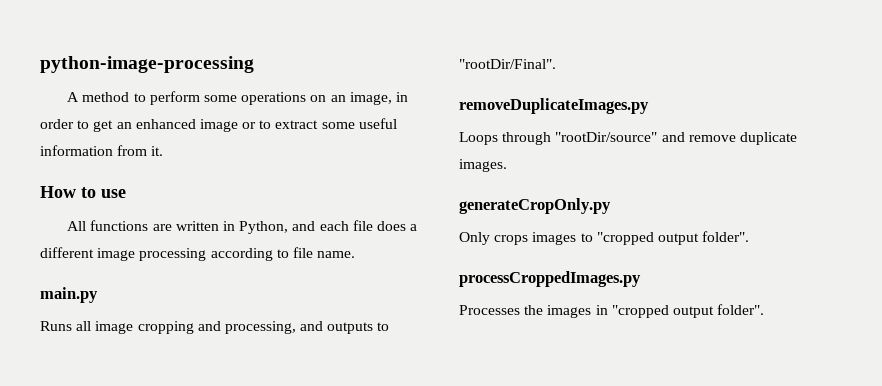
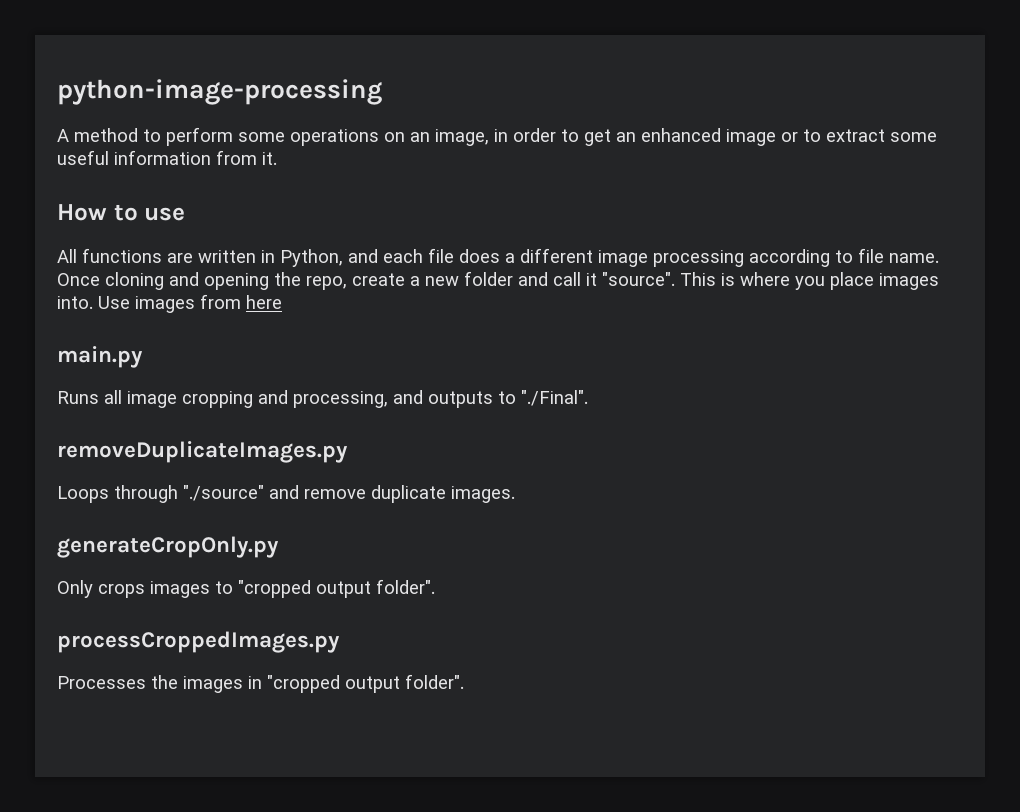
(356, 254) none -> [57,271,939,290] [57,294,282,313] Once cloning and opening the repo, create a new folder and call it "source". This is where you place images into. Use images from here
[459,59,556,69] "rootDir/Final". -> [521,390,588,406] "./Final".
[555,132,658,142] "rootDir/source" -> [183,485,264,501] "./source"

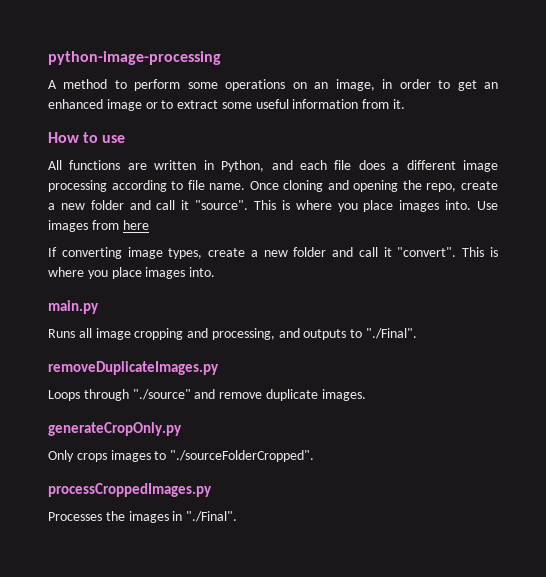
(282, 302) none -> [48,247,499,259] [48,267,216,279] // If converting image types, create a new folder and call it "convert". This is where you place images into.
[238,579,435,598] "cropped output folder". -> [170,450,315,462] "./sourceFolderCropped".
[267,674,464,693] "cropped output folder". -> [186,511,238,522] "./Final".

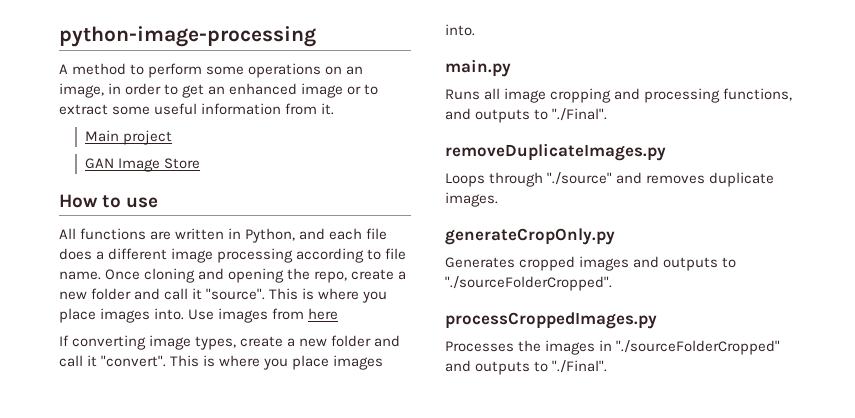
(406, 104) none -> [85,130,173,145] [85,158,201,172] // Main project // GAN Image Store
[211,328,275,340] processing, -> [644,88,793,103] processing functions,
[219,392,263,399] remove -> [646,175,706,184] removes
[48,450,151,462] Only crops images -> [445,256,719,271] Generates cropped images and outputs
(183, 516) none -> [616,340,781,355] [445,360,549,375] "./sourceFolderCropped" and outputs to

